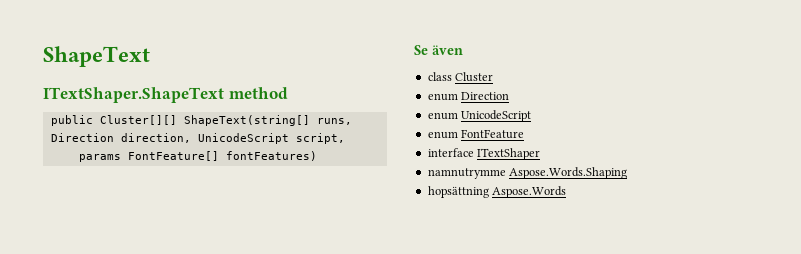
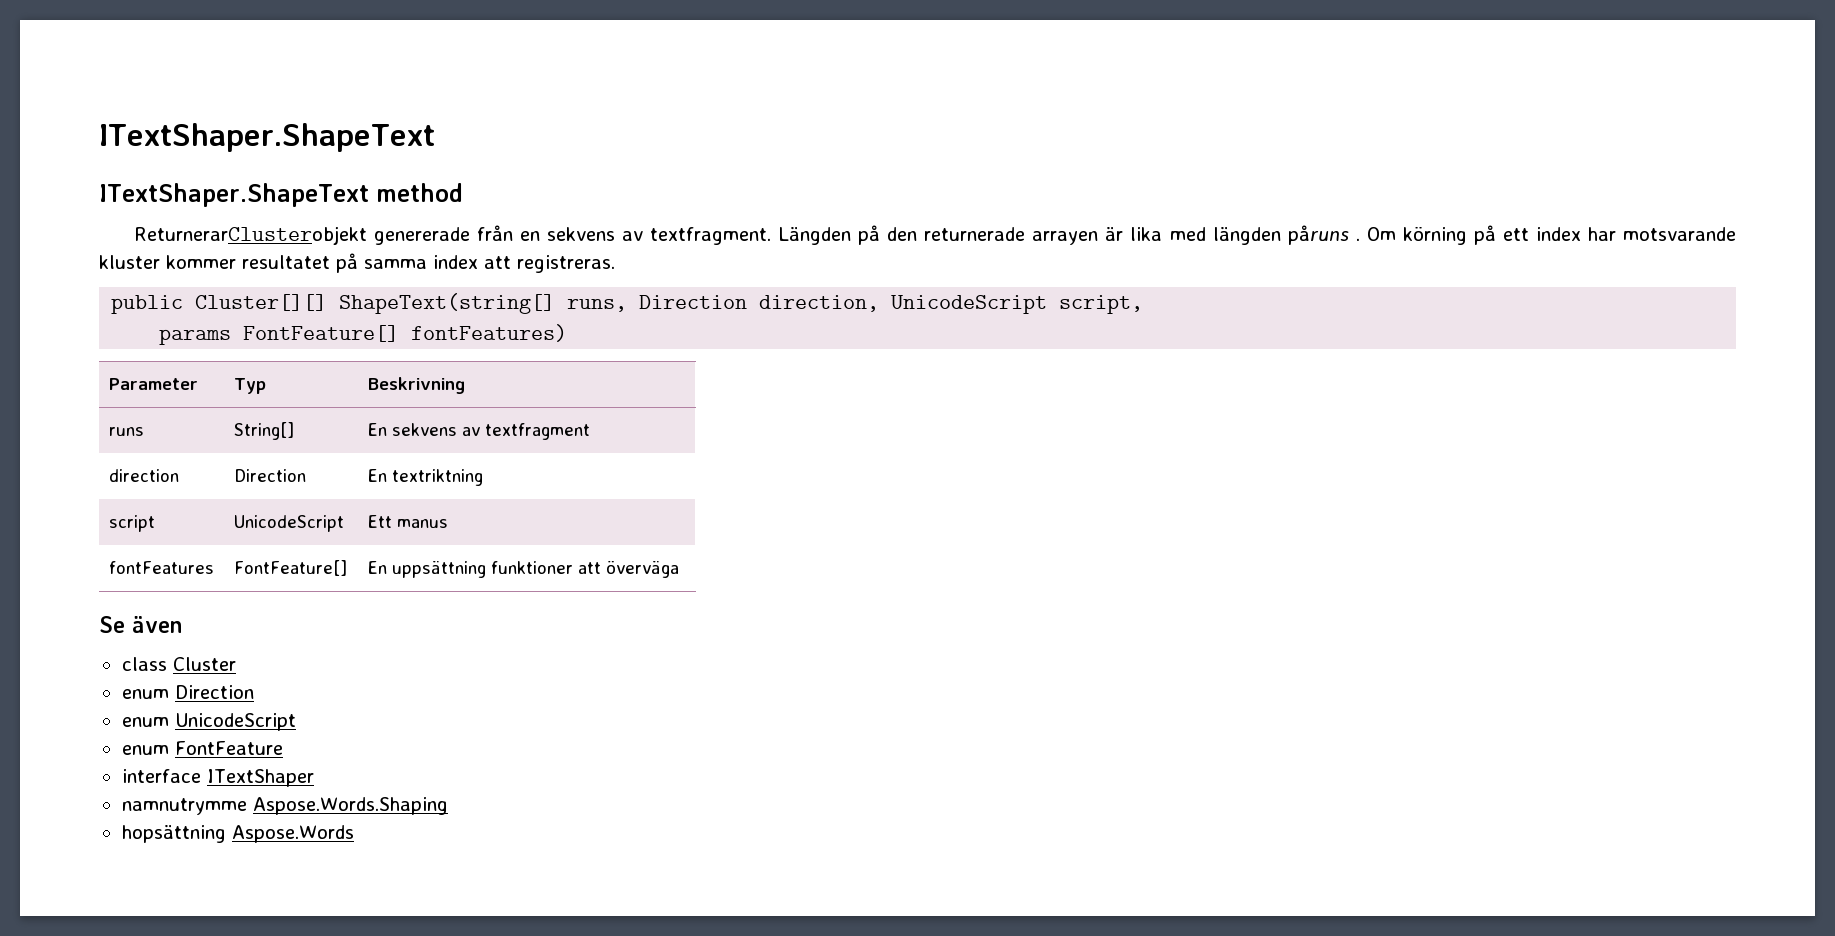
[43,46,150,67] ShapeText -> [99,123,435,152] ITextShaper.ShapeText
(288, 93) none -> [133,225,1737,245] [99,253,615,273] // ReturnerarClusterobjekt genererade från en sekvens av textfragment. Längden på den returnerade arrayen är lika med längden påruns . Om körning på ett index har motsvarande kluster kommer resultatet på samma index att registreras.
(317, 156) none -> [108,378,198,390] [233,378,266,394] [367,377,465,394] [108,427,144,436] [233,422,294,440] [367,423,590,440] [108,469,179,482] [233,469,306,482] [367,469,483,486] [108,515,155,532] [233,515,344,532] [367,515,448,528] [108,561,214,574] [233,560,347,576] [367,560,679,578] // Parameter | Typ | Beskrivning // runs | String[] | En sekvens av textfragment // direction | Direction | En textriktning // script | UnicodeScript | Ett manus // fontFeatures | FontFeature[] | En uppsättning funktioner att överväga

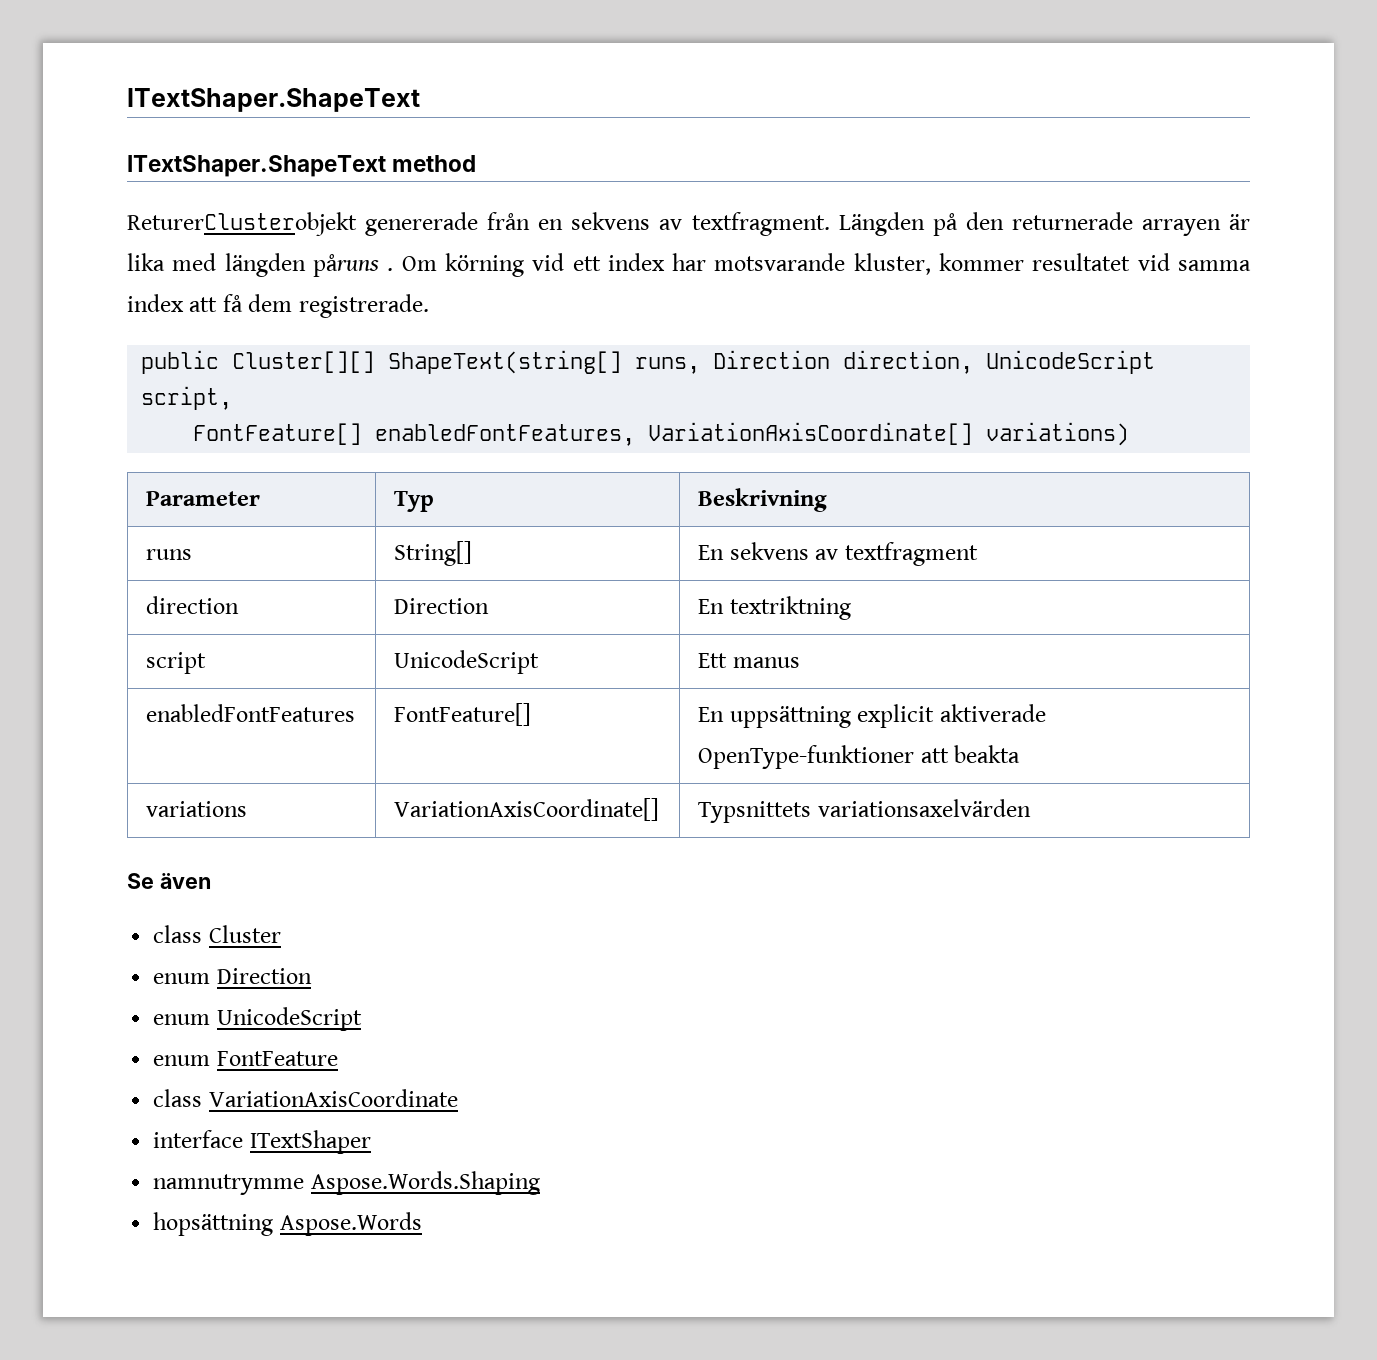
[133,226,367,245] ReturnerarClusterobjekt -> [127,212,357,236] ReturerClusterobjekt
[1473,225,1496,245] på -> [532,253,565,271] vid
[99,255,160,269] kluster -> [853,253,931,275] kluster,
[336,253,358,273] på -> [1137,253,1170,271] vid
[517,255,615,273] registreras. -> [222,294,429,318] få dem registrerade.
[159,324,568,345] params FontFeature[] fontFeatures) -> [193,422,1130,446] FontFeature[] enabledFontFeatures, VariationAxisCoordinate[] variations)
[108,561,214,574] fontFeatures -> [146,704,356,722] enabledFontFeatures
[490,560,679,578] funktioner att överväga -> [857,704,1046,728] [698,745,1021,769] [146,801,248,817] [394,798,660,821] [698,799,1031,823] explicit aktiverade OpenType-funktioner att beakta // variations | VariationAxisCoordinate[] | Typsnittets variationsaxelvärden
(283, 748) none -> [153,1089,458,1107] // class VariationAxisCoordinate

